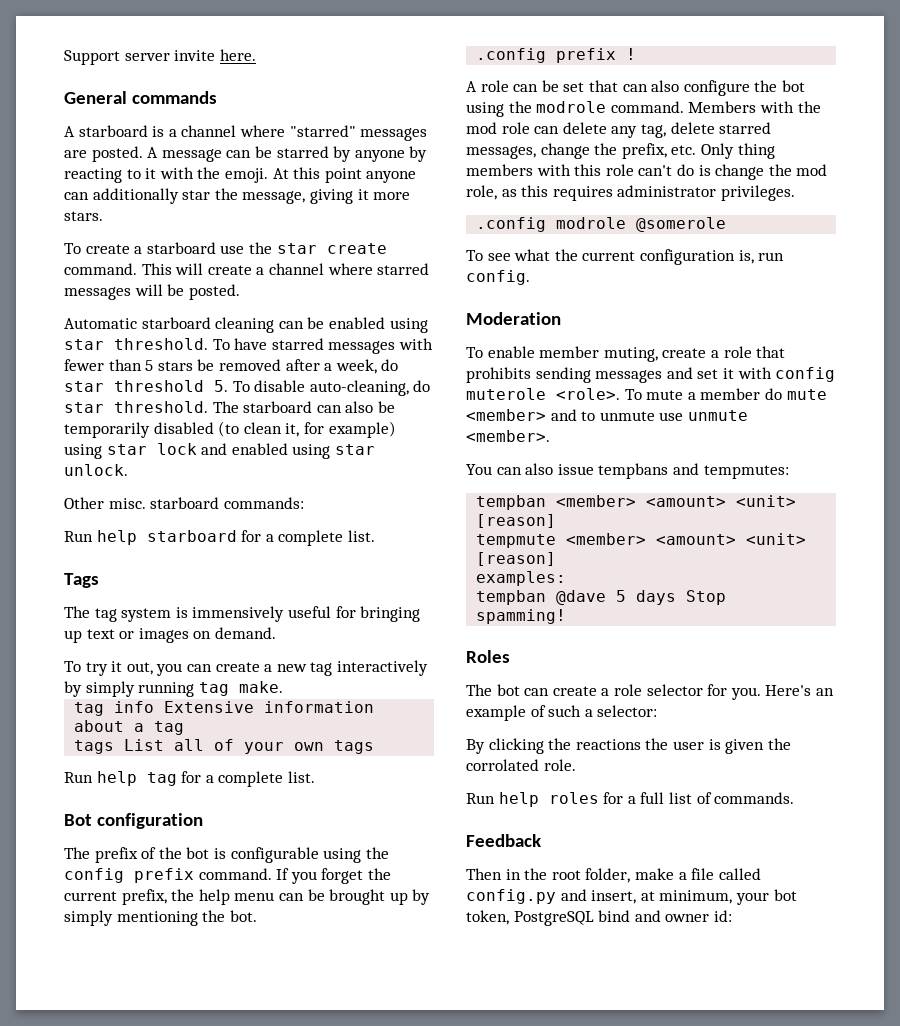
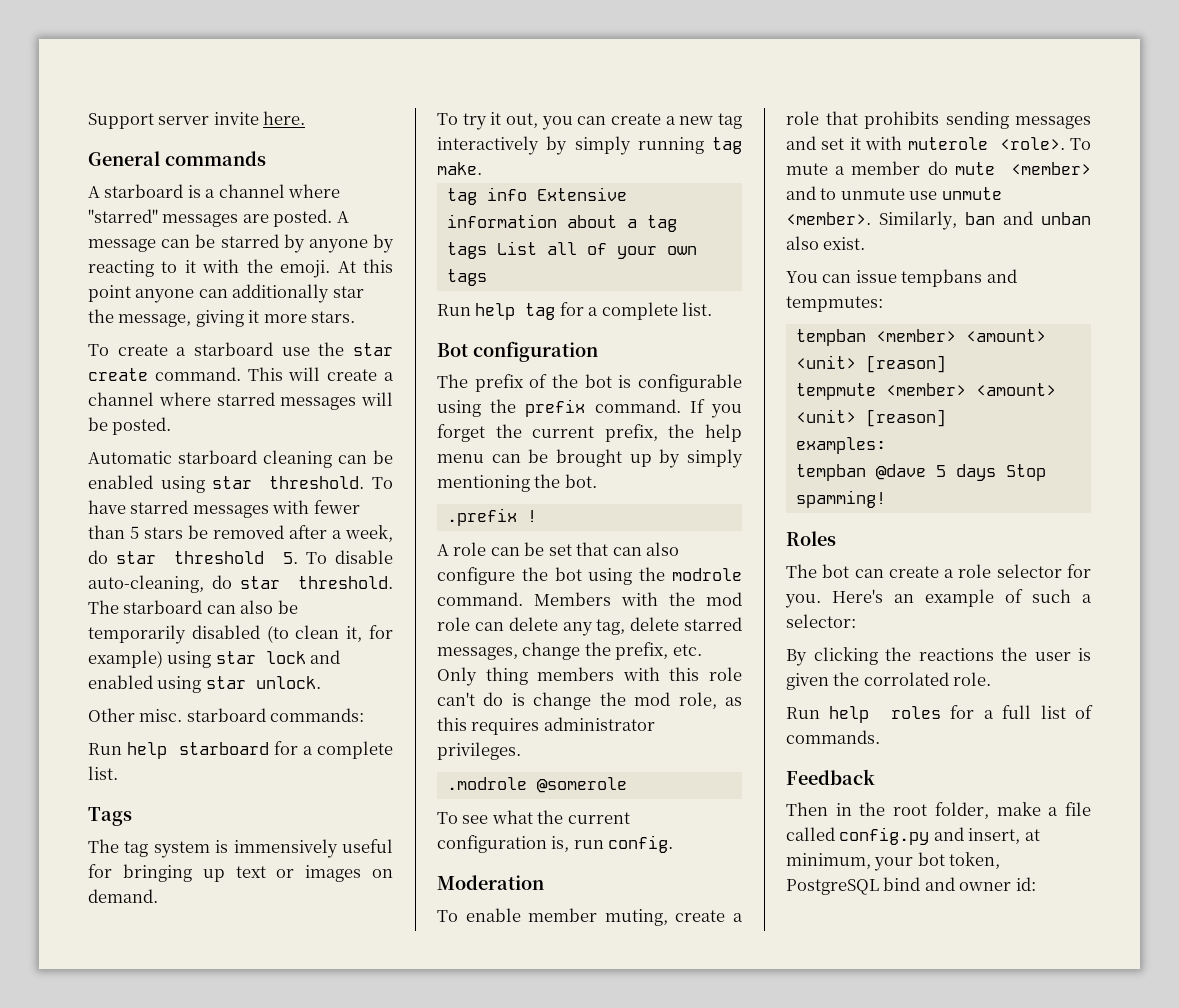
[64,868,124,883] config -> (517, 406) none
[476,48,617,63] .config prefix -> [446,508,517,526] .prefix
[476,217,627,232] .config modrole -> [446,777,527,790] .modrole
[775,367,836,382] config -> (903, 143) none
(550, 436) none -> [879,211,1091,230] [786,236,866,250] Similarly, ban and unban also exist.
[525,463,554,475] also -> (852, 278) none

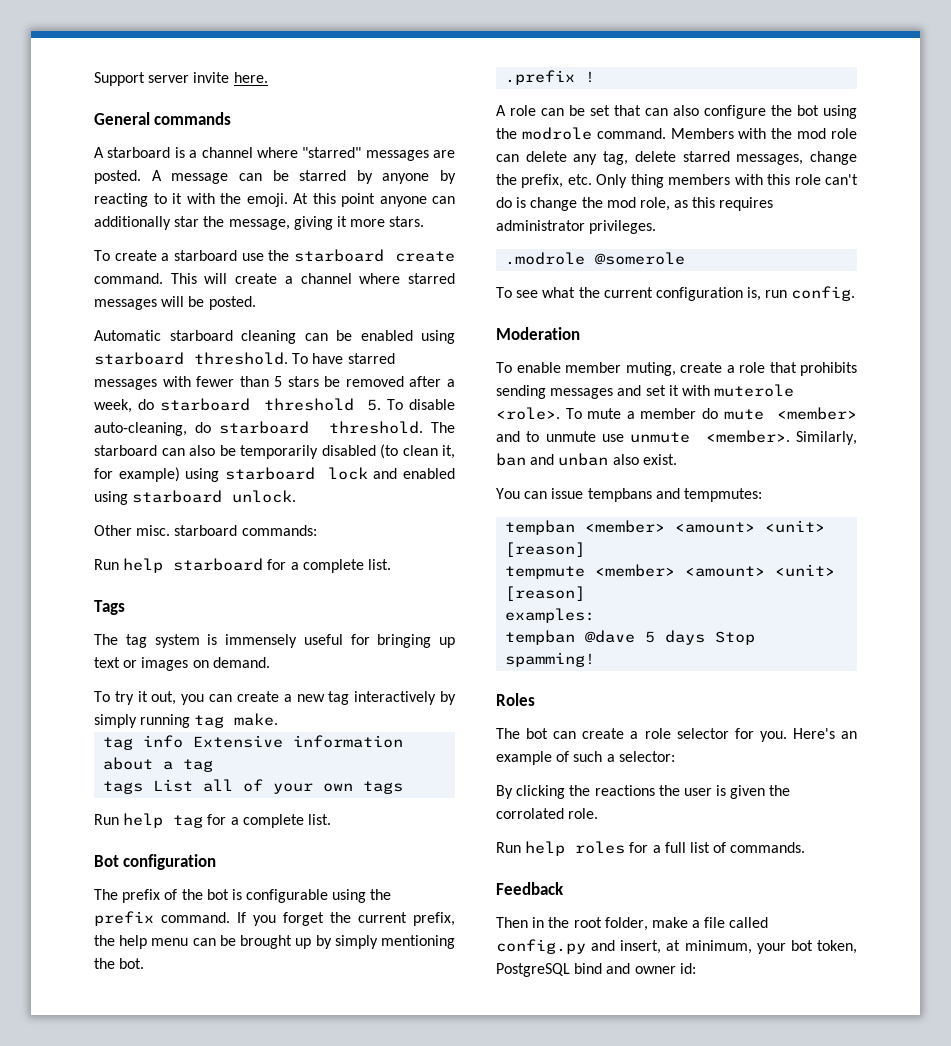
[352,343,393,356] star -> [293,249,384,262] starboard
[212,476,253,489] star -> [94,352,184,365] starboard
[116,551,157,564] star -> [159,398,250,411] starboard
[240,576,281,589] star -> [219,421,310,434] starboard
[215,651,256,664] star -> [224,467,315,480] starboard
[205,676,246,689] star -> [132,490,223,503] starboard
[233,839,338,858] immensively -> [225,634,297,648] immensely

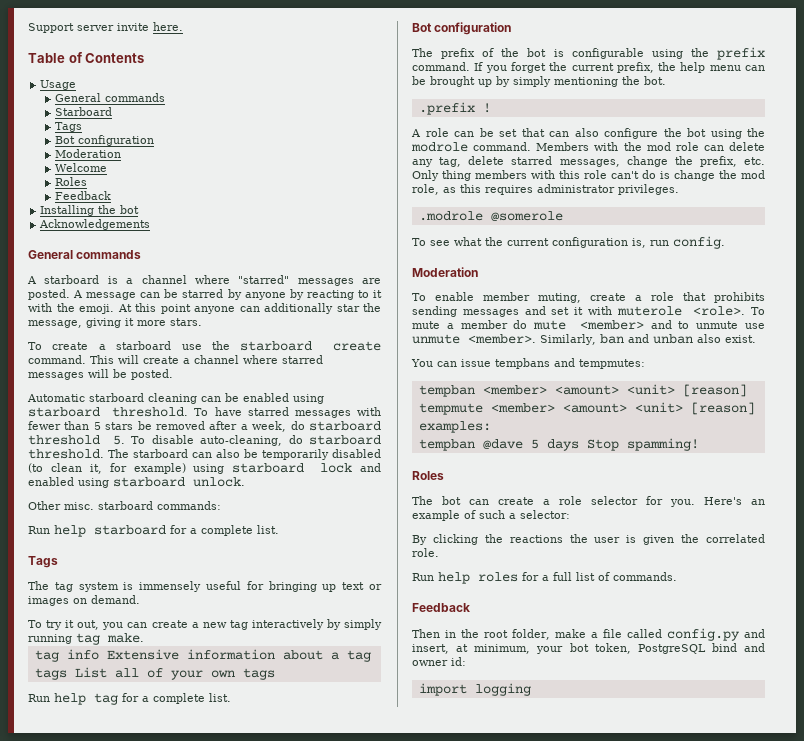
(268, 77) none -> [28,52,145,63] [40,80,77,90] [55,93,166,102] [55,107,113,116] [55,122,83,132] [55,135,155,146] [55,149,122,158] [55,163,108,172] [55,177,88,186] [55,191,112,200] [40,205,140,216] [39,219,151,230] // Table of Contents // Usage // General commands // Starboard // Tags // Bot configuration // Moderation // Welcome // Roles // Feedback // Installing the bot // Acknowledgements
[496,808,564,819] corrolated -> [706,534,765,543] correlated
(696, 968) none -> [418,683,531,696] // import logging

